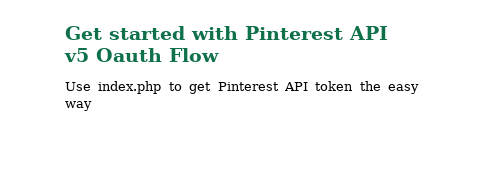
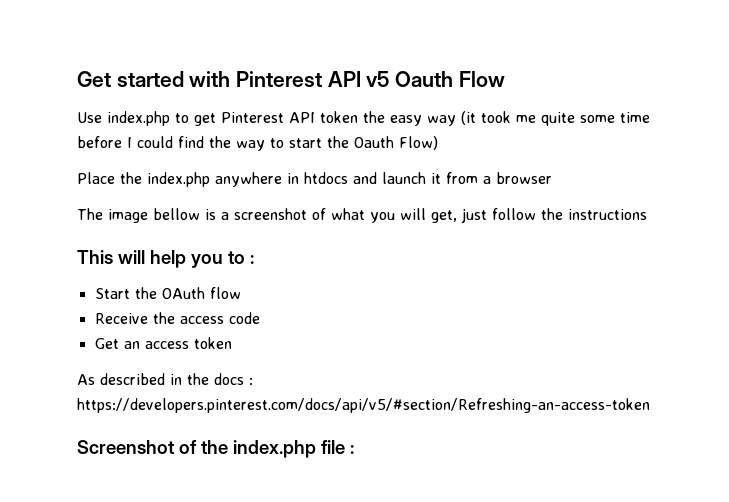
(92, 106) none -> [461,111,650,126] [77,136,438,151] [77,172,552,187] [77,208,647,223] [77,250,254,268] [94,287,241,299] [94,312,260,324] [94,337,232,349] [77,373,253,385] [77,398,650,413] [77,440,354,458] (it took me quite some time before I could find the way to start the Oauth Flow) // Place the index.php anywhere in htdocs and launch it from a browser // The image bellow is a screenshot of what you will get, just follow the instructions // This will help you to : // Start the OAuth flow // Receive the access code // Get an access token // As described in the docs : https://developers.pinterest.com/docs/api/v5/#section/Refreshing-an-access-token // Screenshot of the index.php file :

